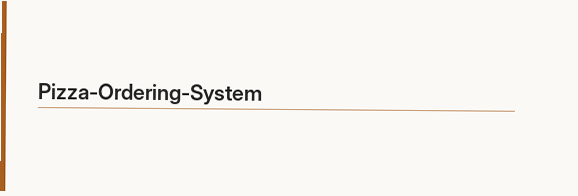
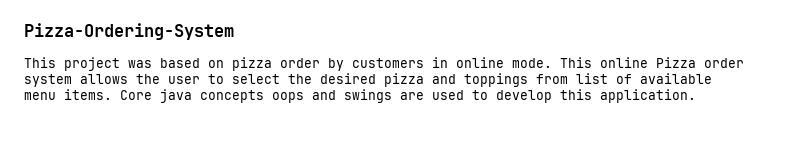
(263, 94) none -> [24,57,744,71] [24,73,712,87] [24,89,696,103] // This project was based on pizza order by customers in online mode. This online Pizza order system allows the user to select the desired pizza and toppings from list of available menu items. Core java concepts oops and swings are used to develop this application.

